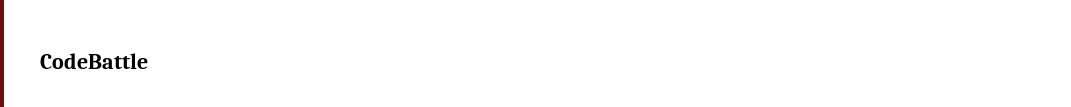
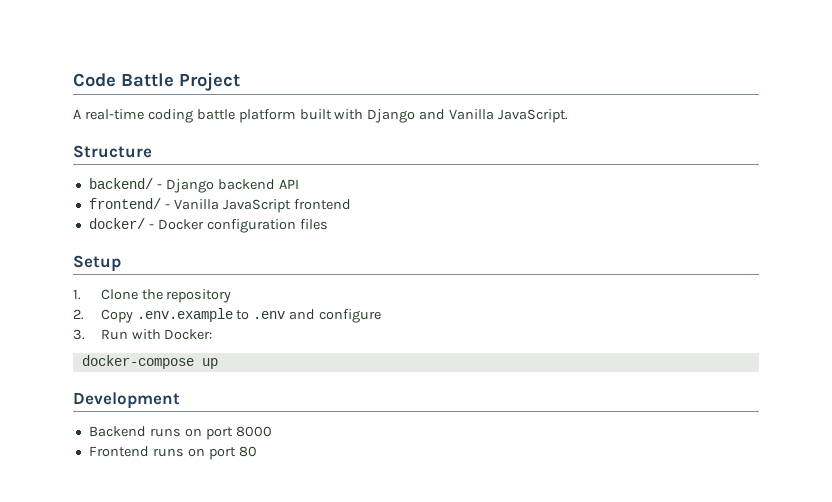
[40,53,148,69] CodeBattle -> [73,72,240,91] [73,109,569,123] [73,145,152,158] [88,178,299,193] [88,198,351,213] [88,218,328,233] [73,255,121,272] [73,289,232,303] [73,308,382,323] [73,329,213,340] [81,355,218,369] [73,392,180,409] [88,426,272,440] [88,446,257,460] Code Battle Project // A real-time coding battle platform built with Django and Vanilla JavaScript. // Structure // backend/ - Django backend API // frontend/ - Vanilla JavaScript frontend // docker/ - Docker configuration files // Setup // 1. Clone the repository // 2. Copy .env.example to .env and configure // 3. Run with Docker: // docker-compose up // Development // Backend runs on port 8000 // Frontend runs on port 80

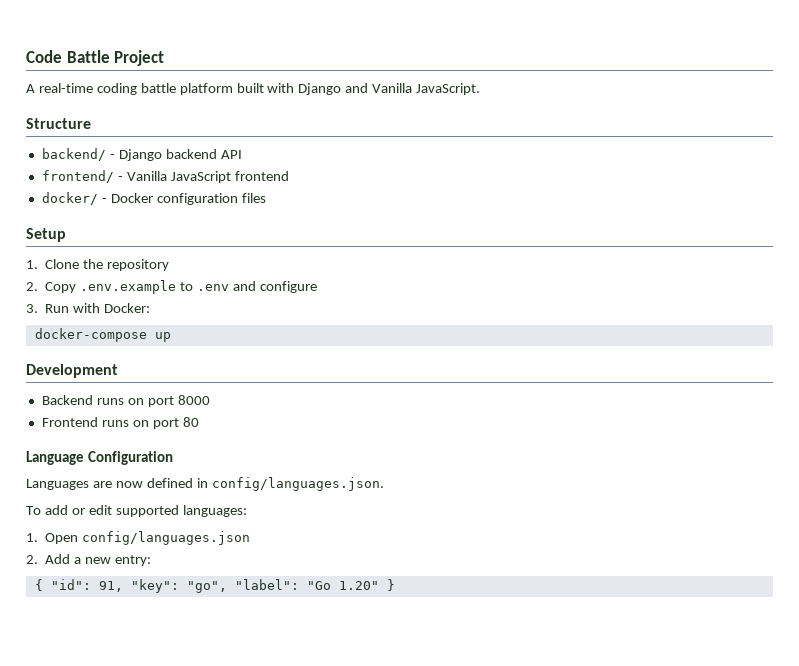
(257, 451) none -> [26,451,174,465] [26,477,384,491] [26,505,247,517] [26,531,251,545] [26,554,151,566] [34,579,395,593] // Language Configuration // Languages are now defined in config/languages.json. // To add or edit supported languages: // 1. Open config/languages.json // 2. Add a new entry: // { "id": 91, "key": "go", "label": "Go 1.20" }

